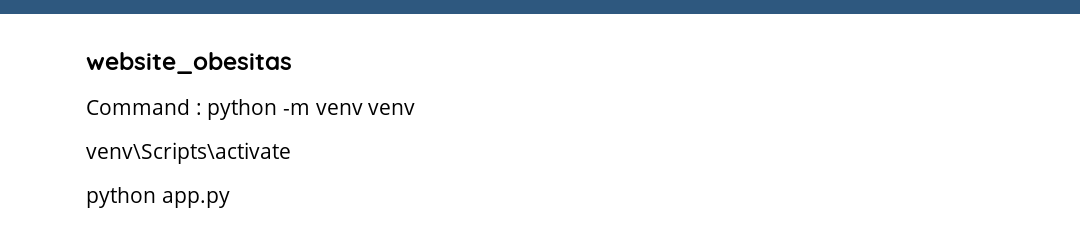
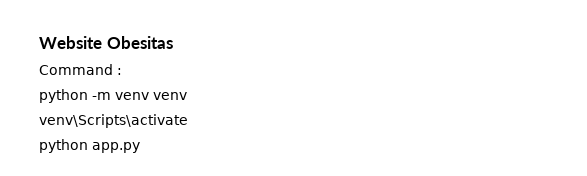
[86,52,292,74] website_obesitas -> [39,36,173,49] Website Obesitas
(202, 109) none -> (122, 71) //

